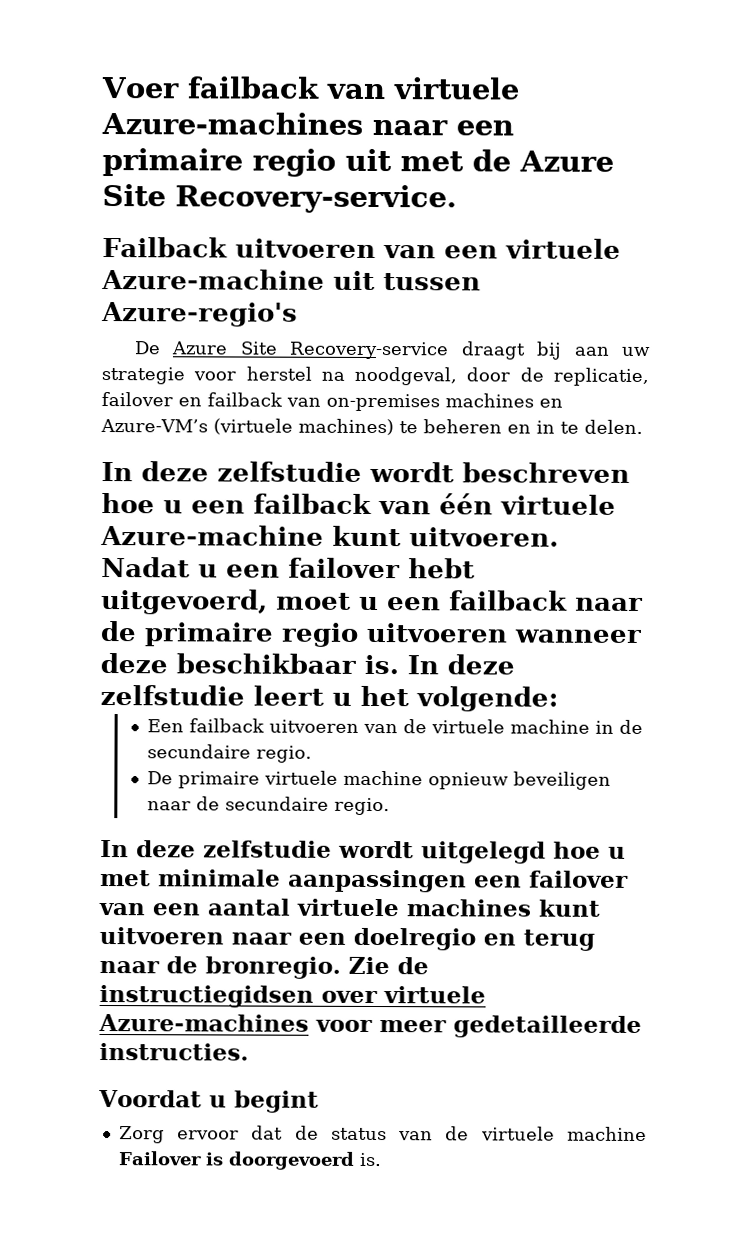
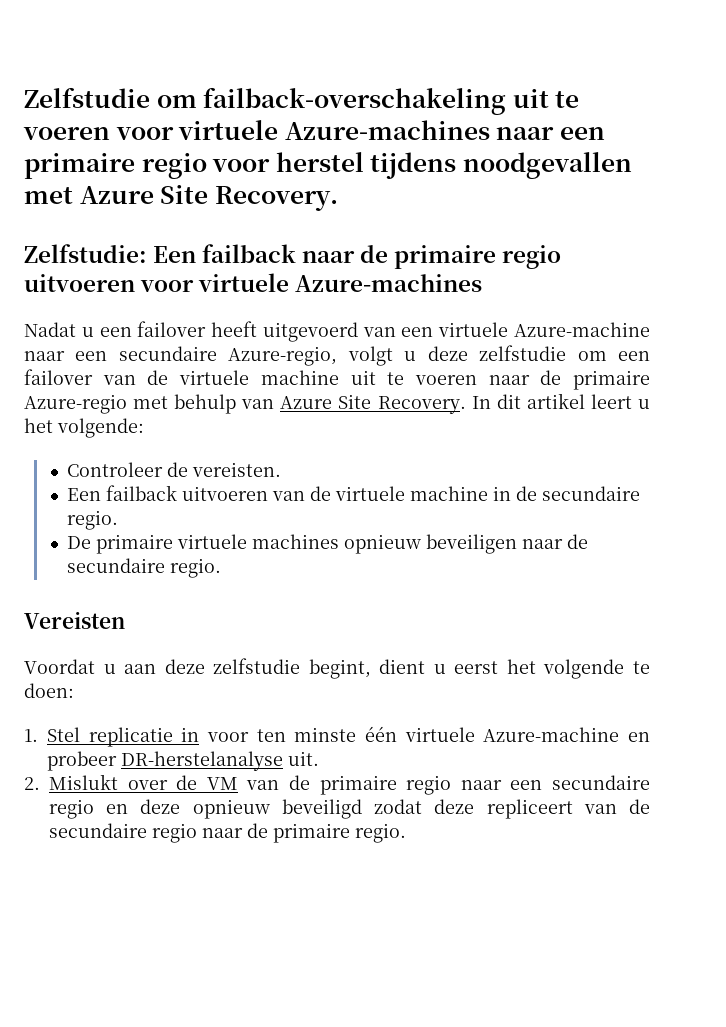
[101,76,385,100] Voer failback van -> [24,87,580,115] [23,127,174,140] Zelfstudie om failback-overschakeling uit te voeren voor
[345,148,614,172] [102,184,457,214] [102,237,621,259] [101,268,481,291] [101,301,298,327] [134,341,651,360] [101,366,649,387] [101,391,563,412] [100,418,643,436] [101,461,630,483] [101,492,616,515] [100,524,559,547] [101,556,475,579] [101,588,441,615] uit met de Azure Site Recovery-service. // Failback uitvoeren van een virtuele Azure-machine uit tussen Azure-regio's // De Azure Site Recovery-service draagt bij aan uw strategie voor herstel na noodgeval, door de replicatie, failover en failback van on-premises machines en Azure-VM’s (virtuele machines) te beheren en in te delen. // In deze zelfstudie wordt beschreven hoe u een failback van één virtuele Azure-machine kunt uitvoeren. Nadat u een failover hebt uitgevoerd, moet u een -> [212,152,633,179] [24,185,338,211] [24,244,197,263] voor herstel tijdens noodgevallen met Azure Site Recovery. // Zelfstudie: Een
[514,629,641,643] [100,652,515,675] [100,684,245,706] wanneer deze beschikbaar is. In deze zelfstudie -> [140,273,483,292] [24,321,650,342] [24,345,651,366] [24,369,650,390] [24,393,585,414] voor virtuele Azure-machines // Nadat u een failover heeft uitgevoerd van een virtuele Azure-machine naar een secundaire Azure-regio, volgt u deze zelfstudie om een failover van de virtuele machine uit te voeren naar de primaire Azure-regio met behulp van Azure Site Recovery. In dit artikel
(559, 699) none -> [66,462,281,477] // Controleer de vereisten.
[342,770,423,786] machine -> [251,534,339,549] machines
[100,839,626,864] [100,869,629,893] [98,898,600,917] [99,926,595,951] [99,956,429,979] [99,984,486,1008] [98,1013,642,1038] [99,1042,249,1061] [98,1089,319,1113] [118,1125,647,1144] [118,1151,382,1170] In deze zelfstudie wordt uitgelegd hoe u met minimale aanpassingen een failover van een aantal virtuele machines kunt uitvoeren naar een doelregio en terug naar de bronregio. Zie de instructiegidsen over virtuele Azure-machines voor meer gedetailleerde instructies. // Voordat u begint // Zorg ervoor dat de status van de virtuele machine Failover is doorgevoerd is. -> [24,611,125,629] [24,658,650,679] [24,683,74,698] [24,726,651,747] [47,751,320,771] [24,774,651,795] [49,799,650,819] [49,823,406,843] Vereisten // Voordat u aan deze zelfstudie begint, dient u eerst het volgende te doen: // 1. Stel replicatie in voor ten minste één virtuele Azure-machine en probeer DR-herstelanalyse uit. // 2. Mislukt over de VM van de primaire regio naar een secundaire regio en deze opnieuw beveiligd zodat deze repliceert van de secundaire regio naar de primaire regio.

